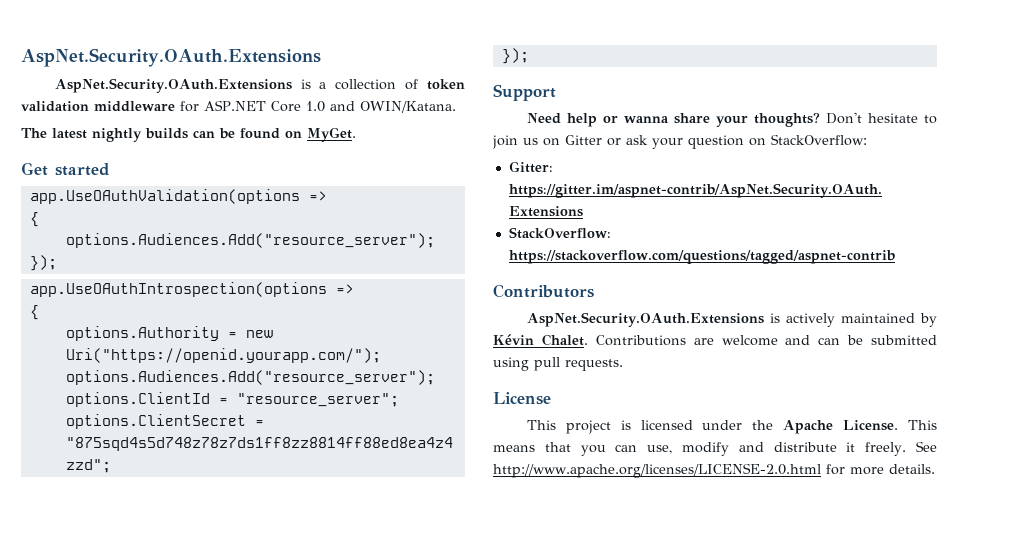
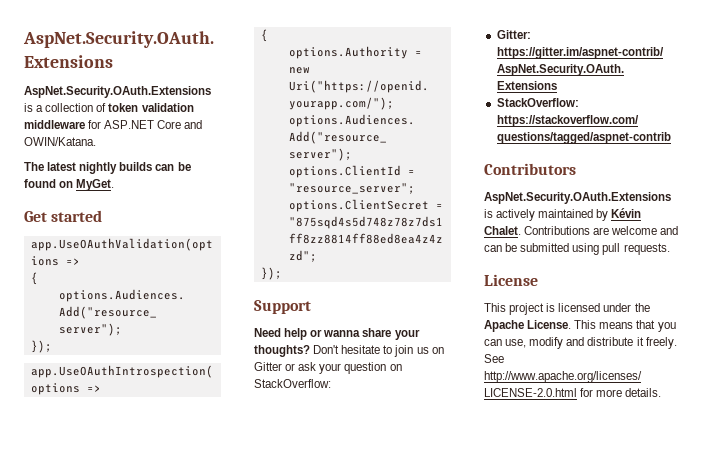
[305,101,325,112] 1.0 -> (182, 124) none

